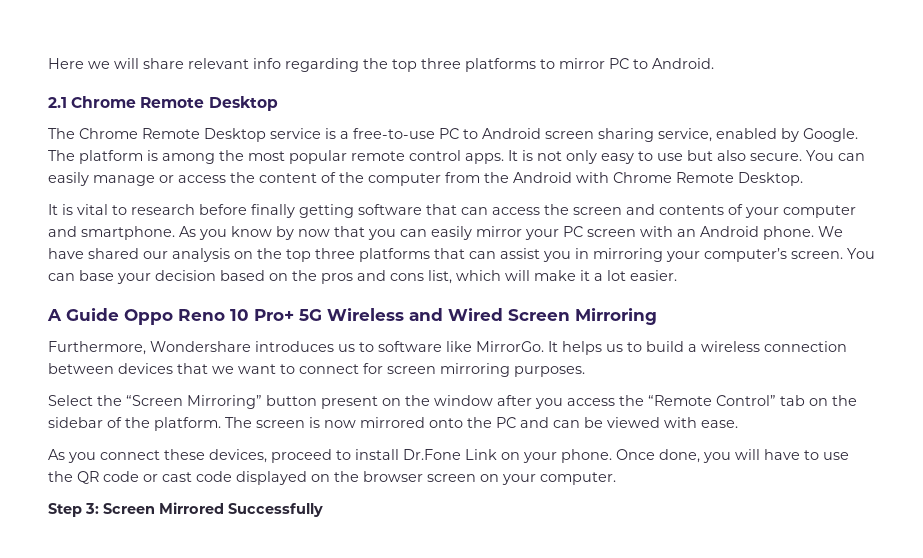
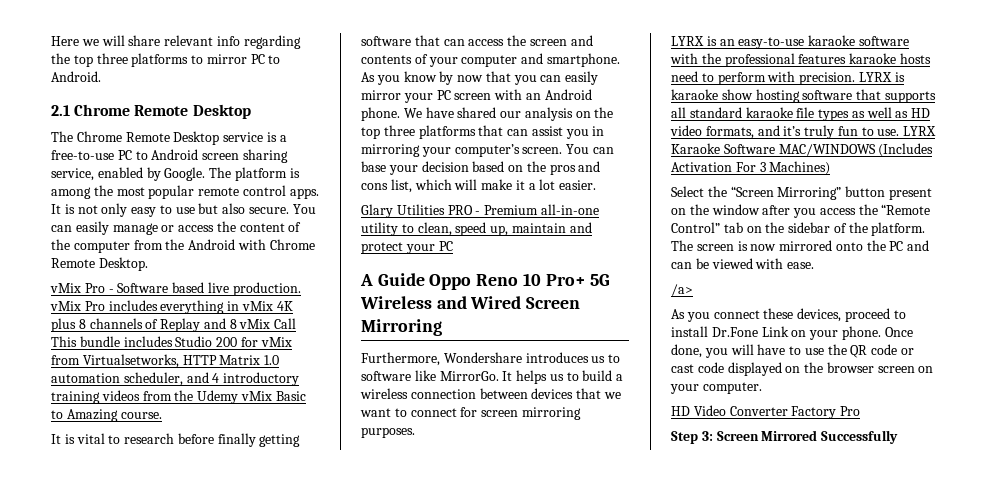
(803, 179) none -> [50,282,301,296] [50,300,293,314] [51,318,297,332] [51,336,292,347] [51,354,280,368] [51,372,300,386] [51,390,306,404] [51,409,162,422] // vMix Pro - Software based live production. vMix Pro includes everything in vMix 4K plus 8 channels of Replay and 8 vMix Call This bundle includes Studio 200 for vMix from Virtualsetworks, HTTP Matrix 1.0 automation scheduler, and 4 introductory training videos from the Udemy vMix Basic to Amazing course.
(677, 275) none -> [361,204,599,218] [361,222,592,236] [361,241,453,254] // Glary Utilities PRO - Premium all-in-one utility to clean, speed up, maintain and protect your PC
(585, 371) none -> [671,35,909,49] [670,53,931,67] [671,71,905,85] [671,89,936,103] [671,107,931,121] [670,125,937,139] [671,143,934,157] [671,161,831,175] // LYRX is an easy-to-use karaoke software with the professional features karaoke hosts need to perform with precision. LYRX is karaoke show hosting software that supports all standard karaoke file types as well as HD video formats, and it’s truly fun to use. LYRX Karaoke Software MAC/WINDOWS (Includes Activation For 3 Machines)
(738, 424) none -> [671,284,693,296] // /a>
(616, 478) none -> [671,405,861,419] // HD Video Converter Factory Pro

